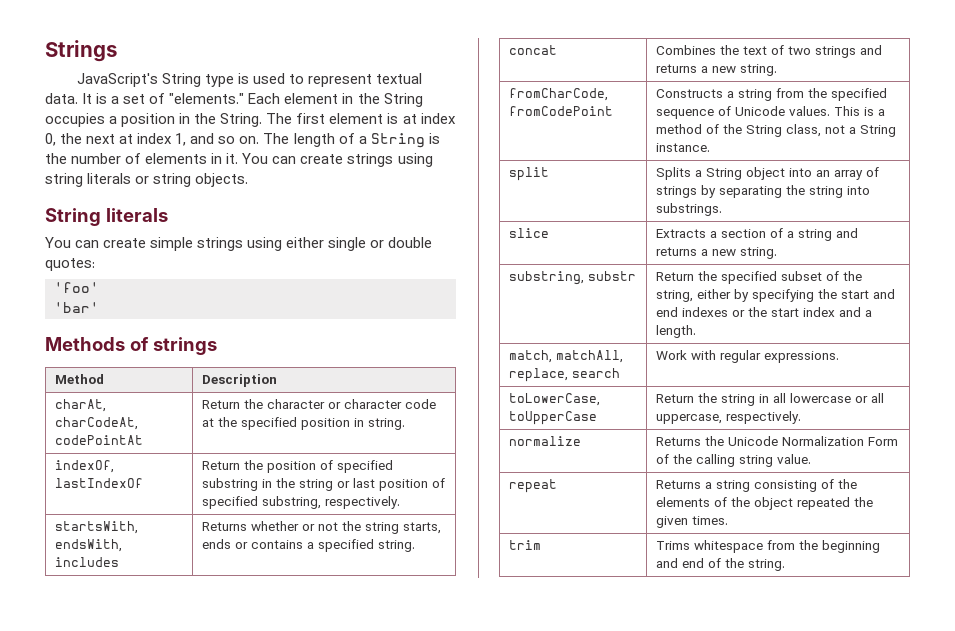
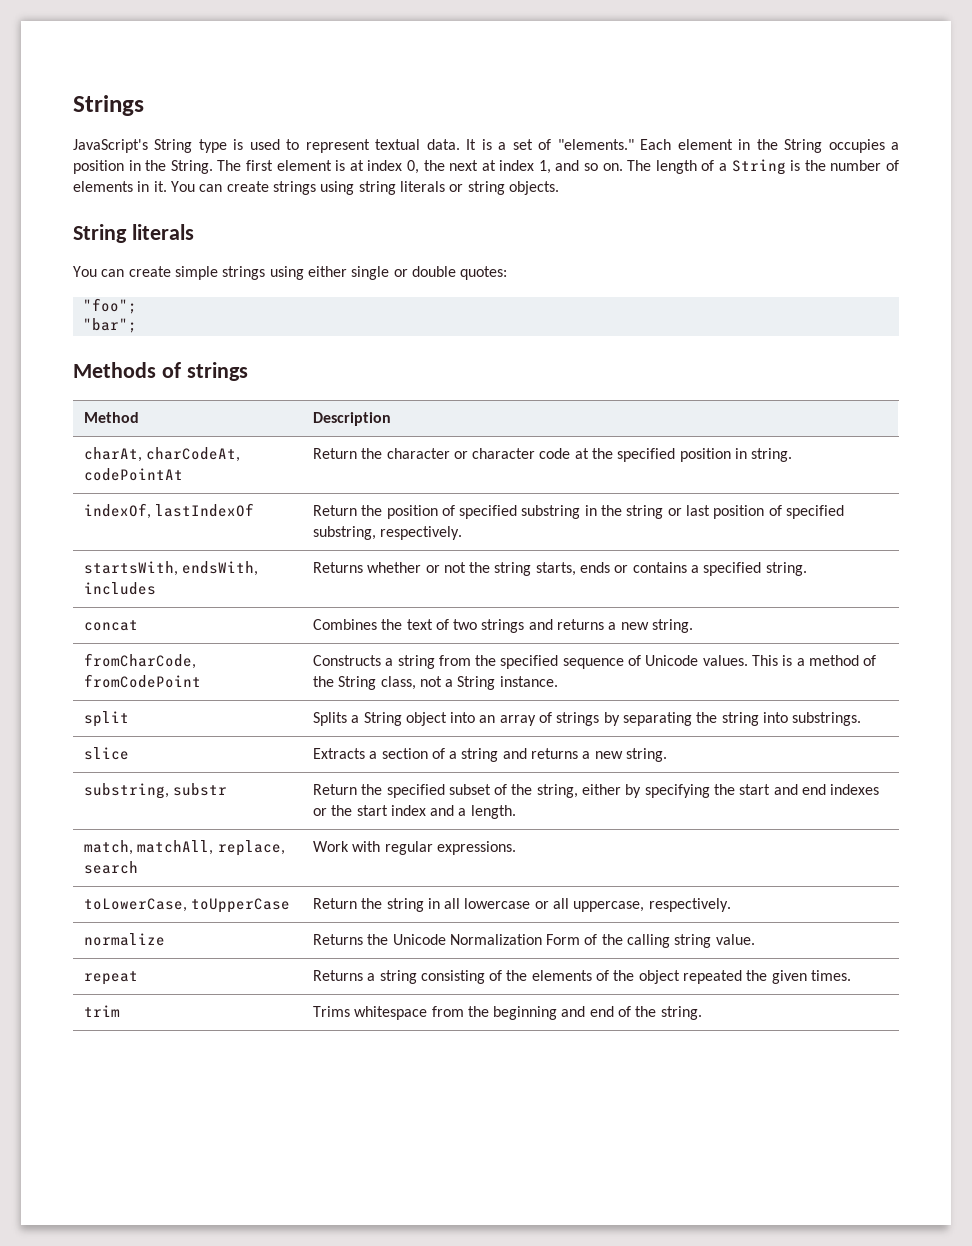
[54,282,99,293] [54,302,99,313] 'foo' // 'bar' -> [82,298,137,314] [82,318,137,333] "foo"; // "bar";

